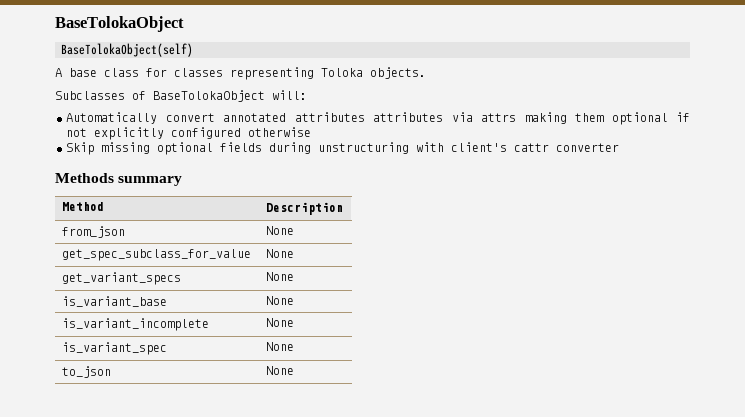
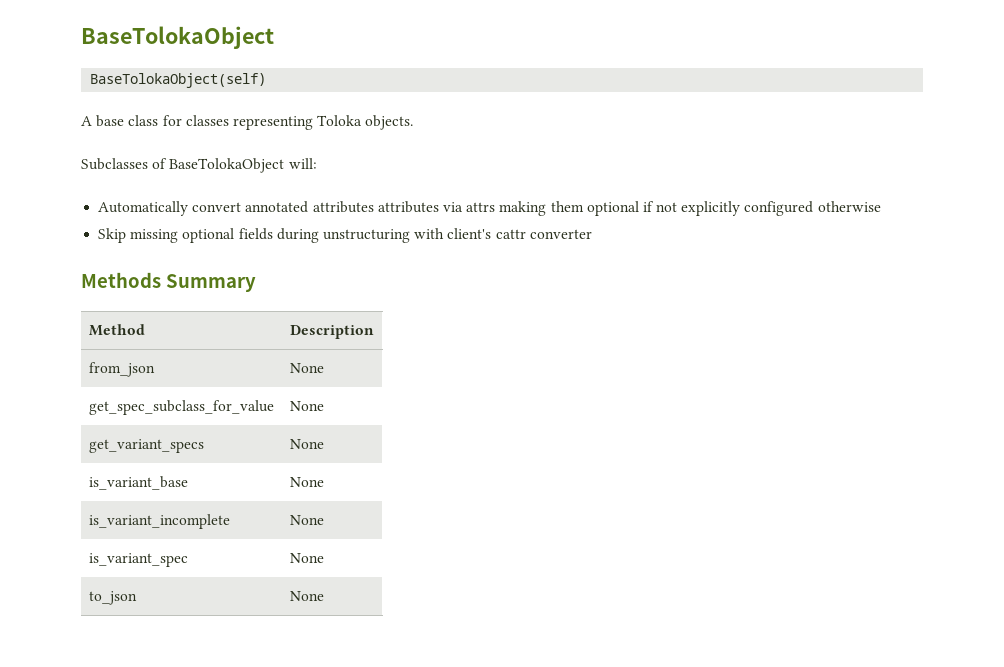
[118,176,183,186] summary -> [165,274,256,292] Summary

